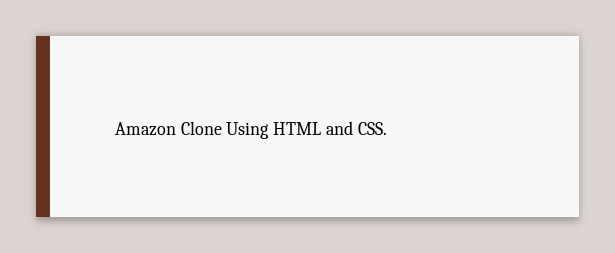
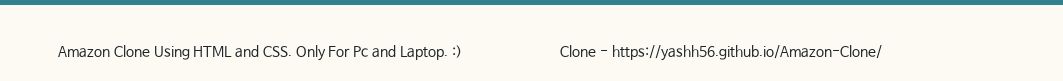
(387, 128) none -> [295,45,462,61] [560,45,882,61] Only For Pc and Laptop. :) // Clone - https://yashh56.github.io/Amazon-Clone/

